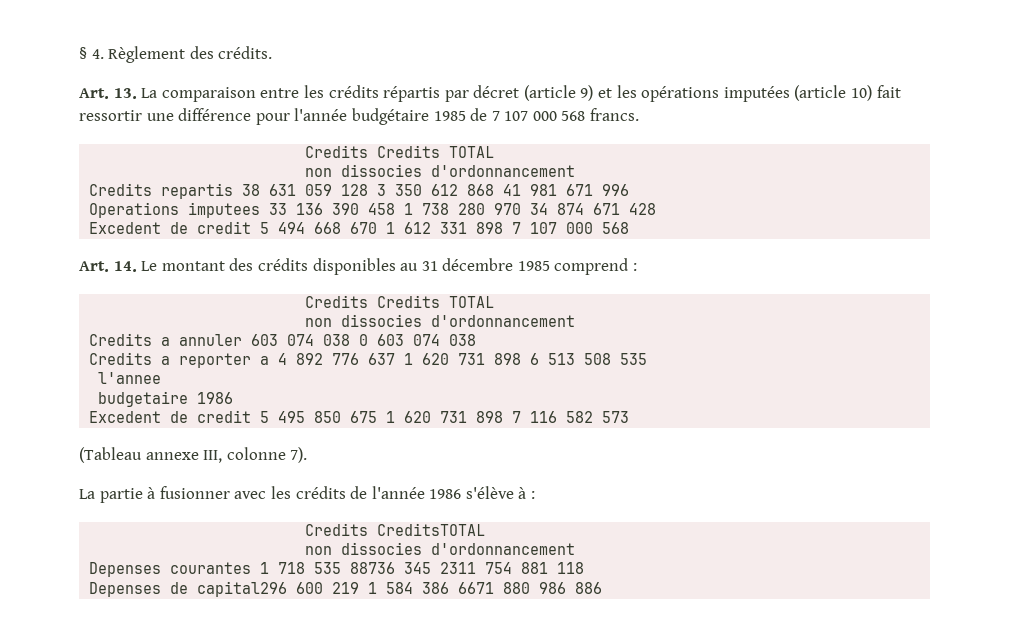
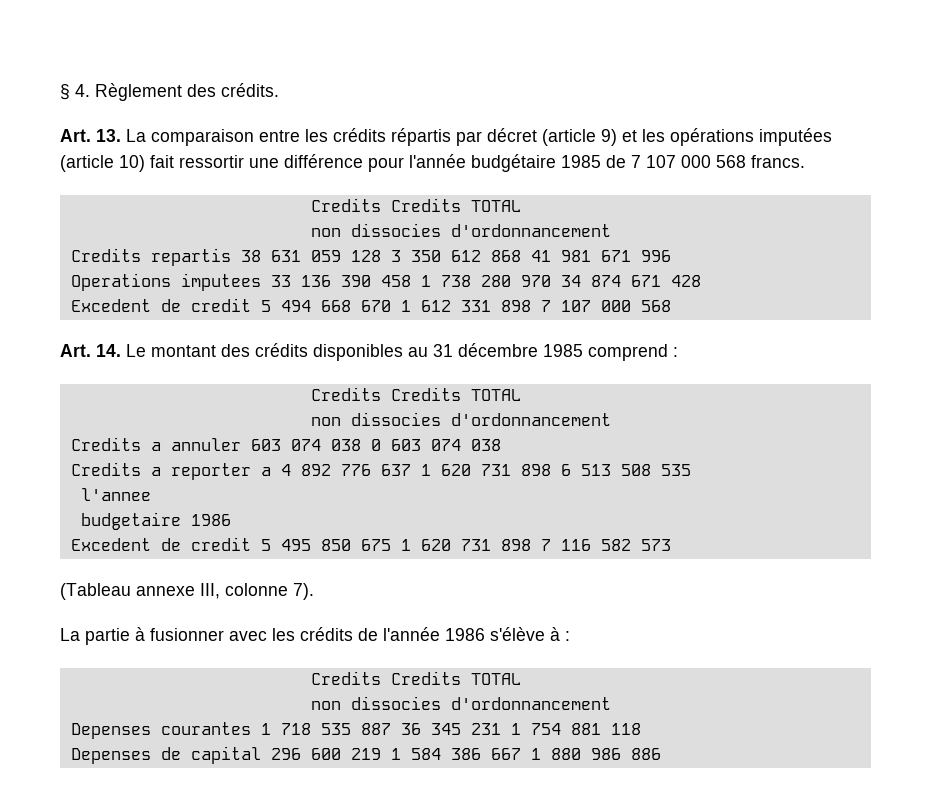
[377,523,486,536] CreditsTOTAL -> [390,671,521,685] Credits TOTAL
[350,562,477,574] 88736 345 2311 -> [360,723,521,735] 887 36 345 231 1
[197,581,288,597] capital296 -> [190,746,301,764] capital 296
[458,582,495,594] 6671 -> [490,748,541,760] 667 1

